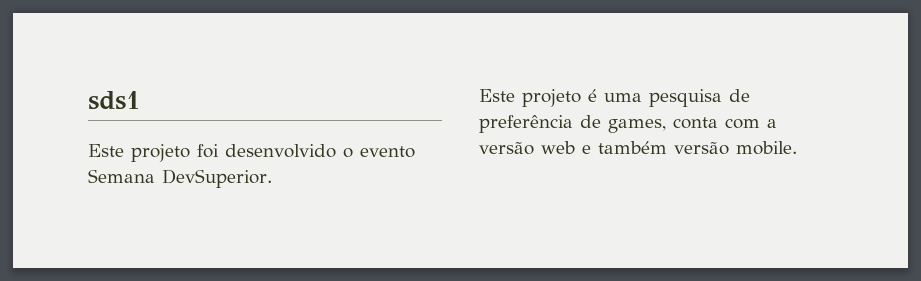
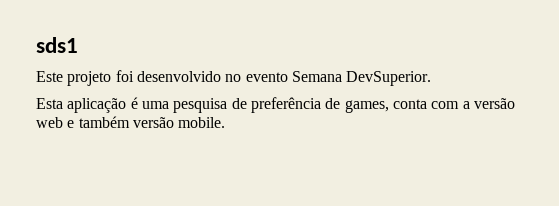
[343,148,353,158] o -> [225,74,242,82] no
[479,89,581,107] Este projeto -> [36,98,127,113] Esta aplicação

